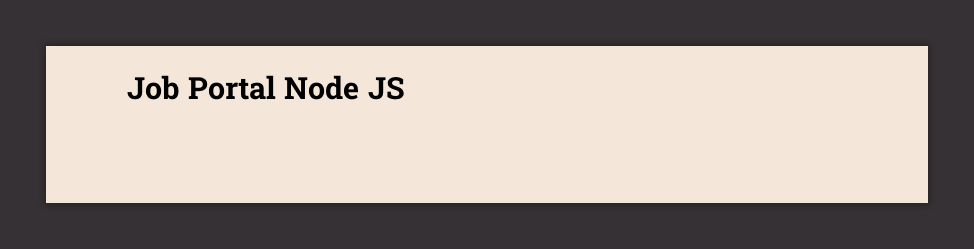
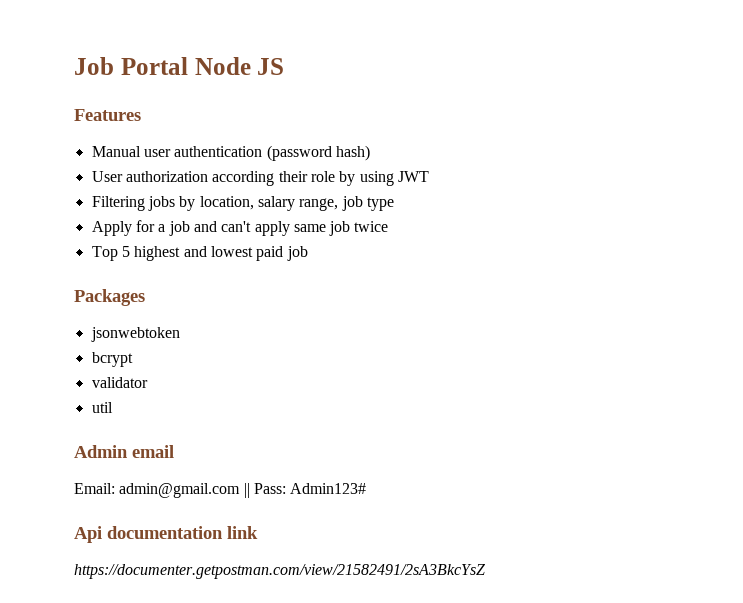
(405, 88) none -> [74,109,141,121] [91,145,370,161] [91,171,429,186] [91,196,394,211] [91,220,389,236] [91,246,308,261] [74,289,145,306] [90,327,180,342] [91,352,133,367] [91,377,148,388] [91,402,113,413] [74,445,174,458] [74,483,367,498] [74,526,258,543] [74,564,486,579] // Features // Manual user authentication (password hash) // User authorization according their role by using JWT // Filtering jobs by location, salary range, job type // Apply for a job and can't apply same job twice // Top 5 highest and lowest paid job // Packages // jsonwebtoken // bcrypt // validator // util // Admin email // Email: admin@gmail.com || Pass: Admin123# // Api documentation link // https://documenter.getpostman.com/view/21582491/2sA3BkcYsZ

